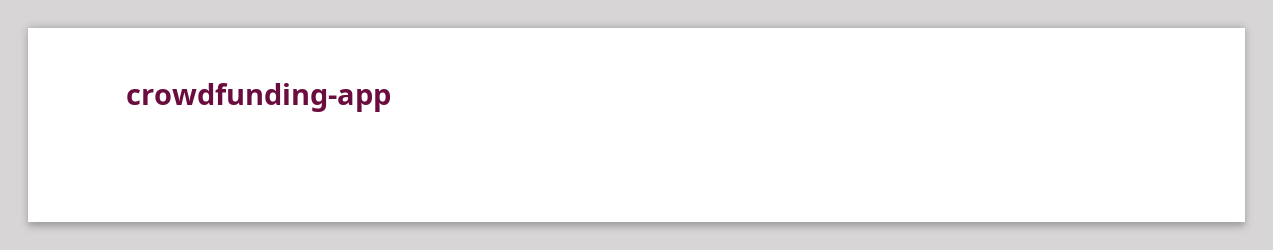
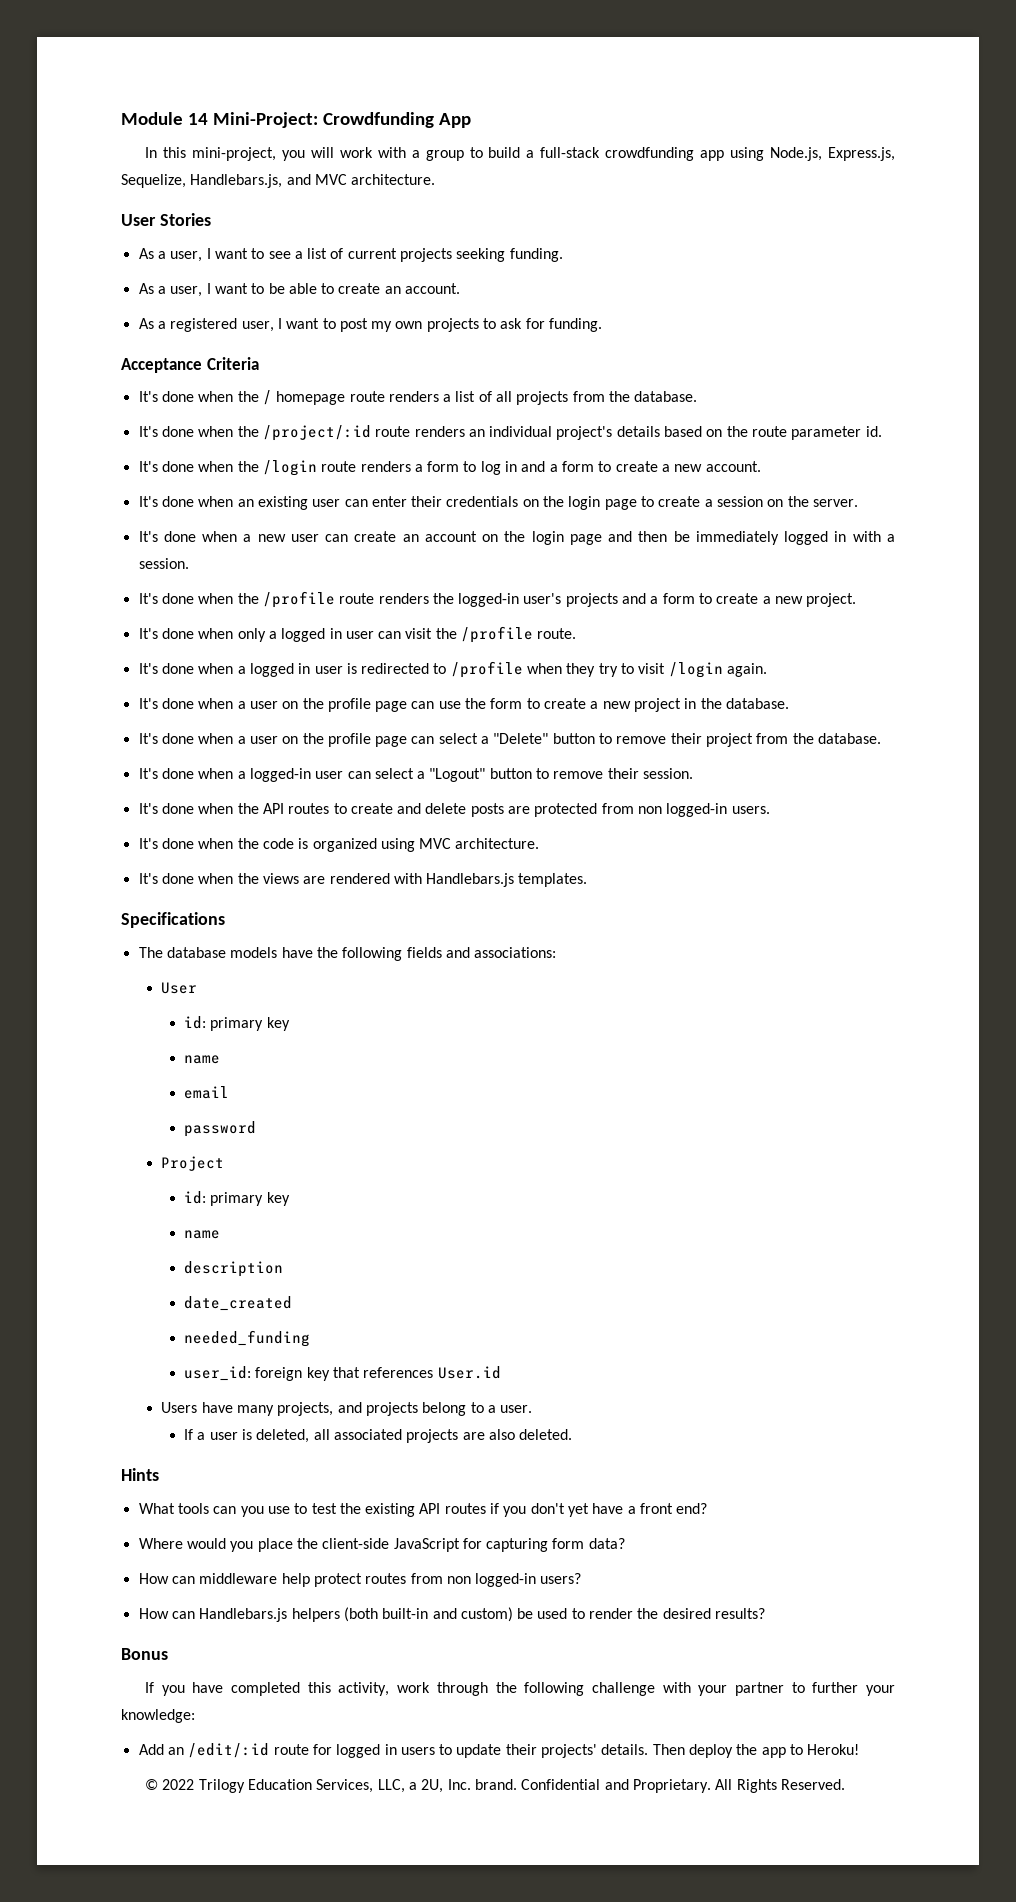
[126,83,391,112] crowdfunding-app -> [121,112,471,128] [145,147,895,161] [121,174,436,188] [121,213,211,226] [138,248,563,262] [138,283,461,297] [138,318,603,332] [121,357,259,373] [138,390,698,405] [138,425,882,441] [138,460,761,476] [138,496,859,510] [138,531,896,545] [138,558,189,569] [138,591,857,608] [138,626,577,643] [138,661,768,678] [138,698,790,712] [138,733,882,747] [138,768,694,782] [138,803,770,817] [138,838,540,852] [138,873,588,887] [121,912,225,928] [138,947,557,961] [161,982,198,994] [184,1016,290,1031] [184,1055,221,1064] [184,1086,230,1099] [184,1121,257,1137] [161,1156,225,1171] [184,1191,290,1206] [184,1230,221,1239] [184,1261,284,1277] [184,1296,293,1311] [184,1330,311,1347] [184,1366,501,1381] [161,1402,533,1416] [184,1429,573,1443] [121,1468,159,1481] [138,1503,708,1517] [138,1538,625,1552] [138,1573,582,1587] [138,1607,766,1622] [121,1648,168,1660] [145,1682,895,1696] [121,1709,195,1723] [138,1743,860,1758] [145,1779,845,1793] Module 14 Mini-Project: Crowdfunding App // In this mini-project, you will work with a group to build a full-stack crowdfunding app using Node.js, Express.js, Sequelize, Handlebars.js, and MVC architecture. // User Stories // As a user, I want to see a list of current projects seeking funding. // As a user, I want to be able to create an account. // As a registered user, I want to post my own projects to ask for funding. // Acceptance Criteria // It's done when the / homepage route renders a list of all projects from the database. // It's done when the /project/:id route renders an individual project's details based on the route parameter id. // It's done when the /login route renders a form to log in and a form to create a new account. // It's done when an existing user can enter their credentials on the login page to create a session on the server. // It's done when a new user can create an account on the login page and then be immediately logged in with a session. // It's done when the /profile route renders the logged-in user's projects and a form to create a new project. // It's done when only a logged in user can visit the /profile route. // It's done when a logged in user is redirected to /profile when they try to visit /login again. // It's done when a user on the profile page can use the form to create a new project in the database. // It's done when a user on the profile page can select a "Delete" button to remove their project from the database. // It's done when a logged-in user can select a "Logout" button to remove their session. // It's done when the API routes to create and delete posts are protected from non logged-in users. // It's done when the code is organized using MVC architecture. // It's done when the views are rendered with Handlebars.js templates. // Specifications // The database models have the following fields and associations: // User // id: primary key // name // email // password // Project // id: primary key // name // description // date_created // needed_funding // user_id: foreign key that references User.id // Users have many projects, and projects belong to a user. // If a user is deleted, all associated projects are also deleted. // Hints // What tools can you use to test the existing API routes if you don't yet have a front end? // Where would you place the client-side JavaScript for capturing form data? // How can middleware help protect routes from non logged-in users? // How can Handlebars.js helpers (both built-in and custom) be used to render the desired results? // Bonus // If you have completed this activity, work through the following challenge with your partner to further your knowledge: // Add an /edit/:id route for logged in users to update their projects' details. Then deploy the app to Heroku! // © 2022 Trilogy Education Services, LLC, a 2U, Inc. brand. Confidential and Proprietary. All Rights Reserved.

